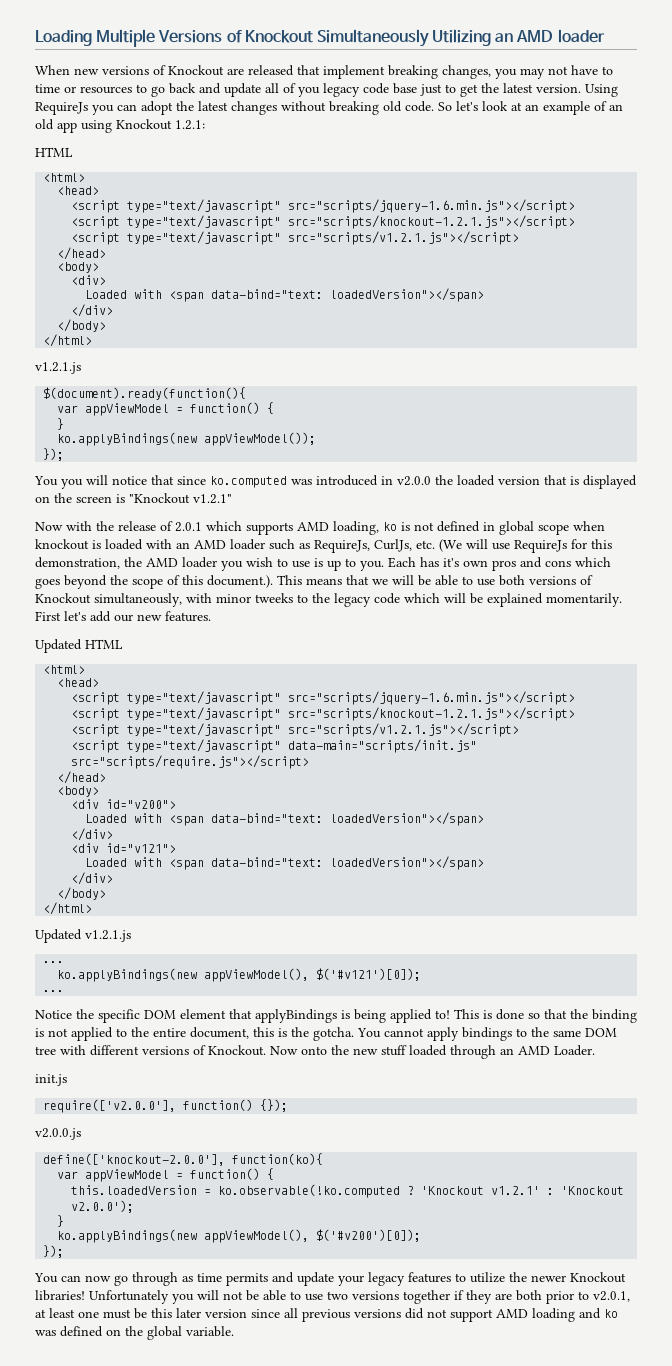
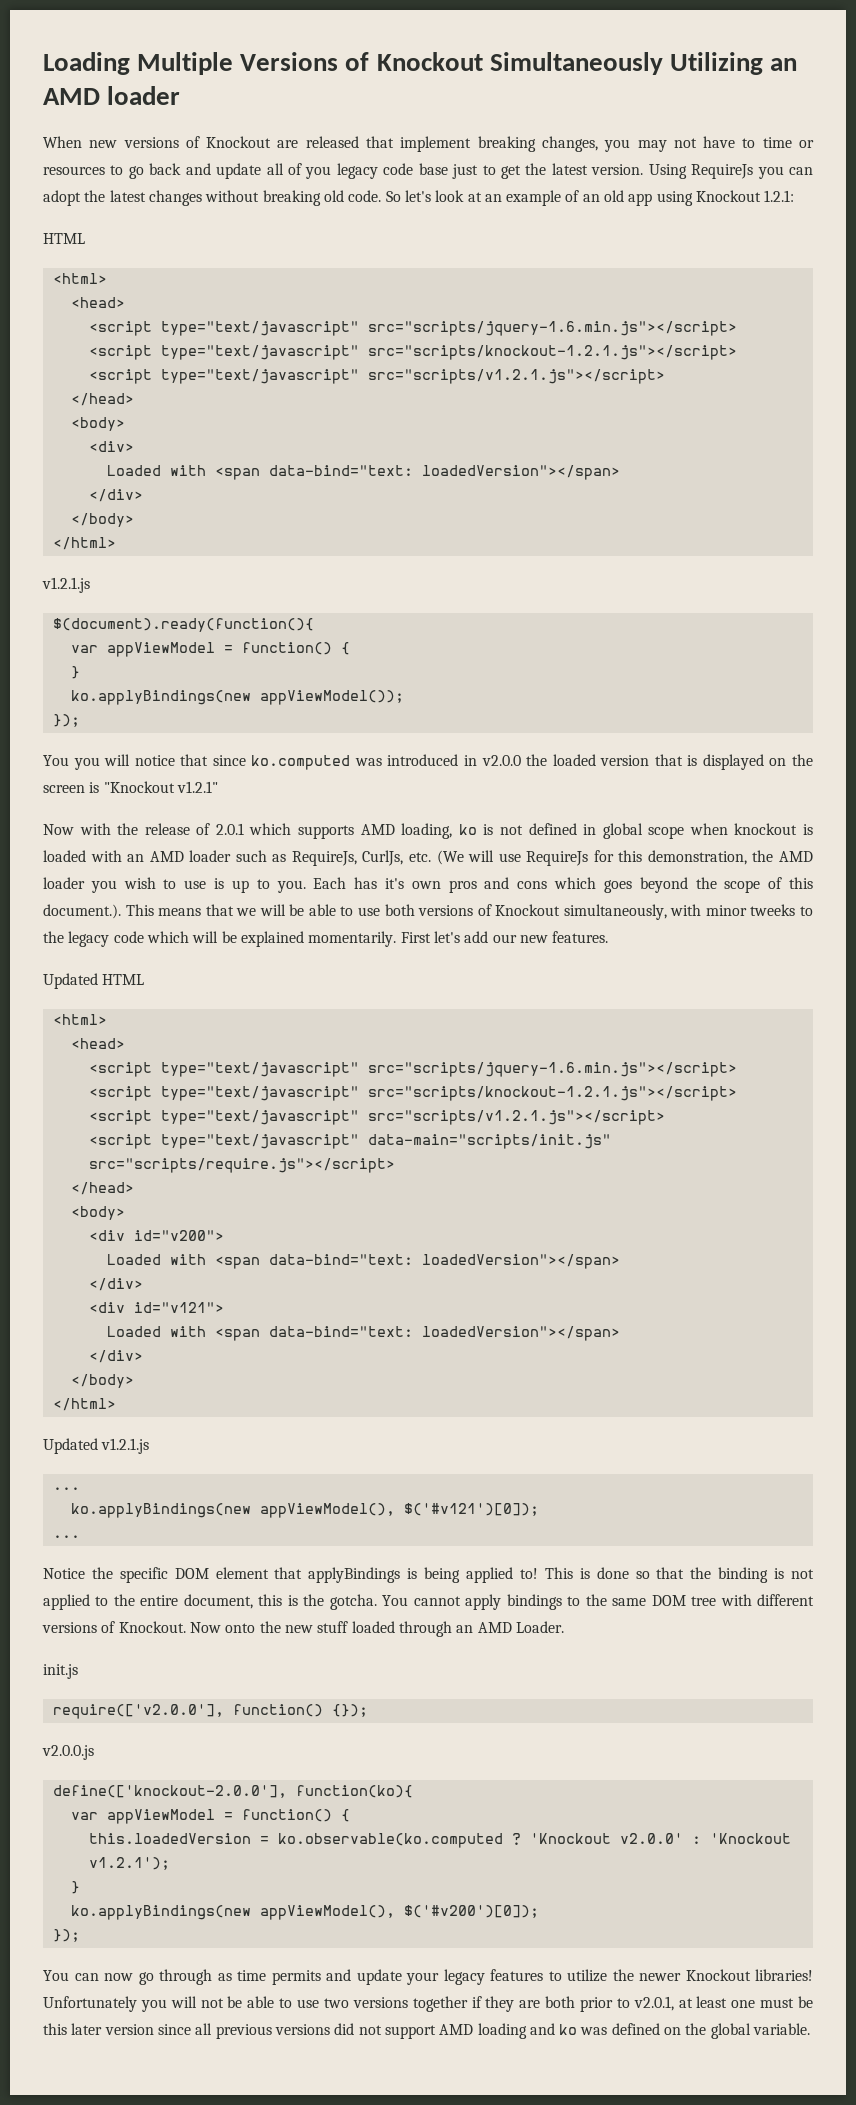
[218,1184,401,1198] ko.observable(!ko.computed -> [277,1833,503,1848] ko.observable(ko.computed
[491,1186,541,1195] v1.2.1' -> [619,1833,683,1844] v2.0.0'
[71,1200,135,1213] v2.0.0'); -> [88,1857,170,1870] v1.2.1');

